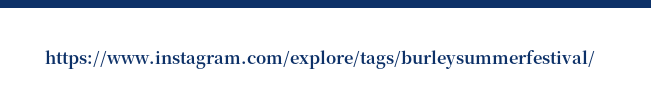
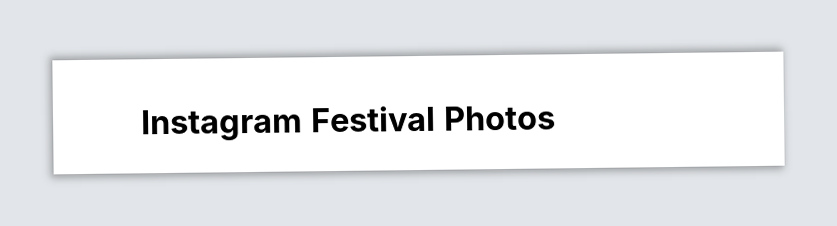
[45,50,595,69] https://www.instagram.com/explore/tags/burleysummerfestival/ -> [140,105,556,142] Instagram Festival Photos

